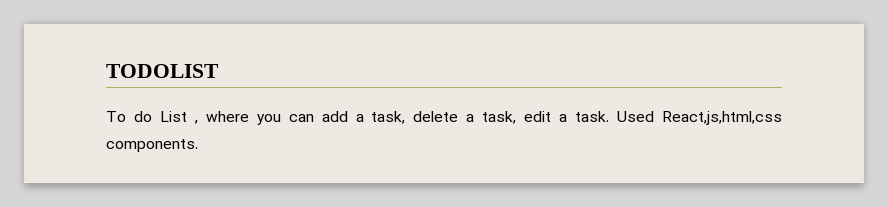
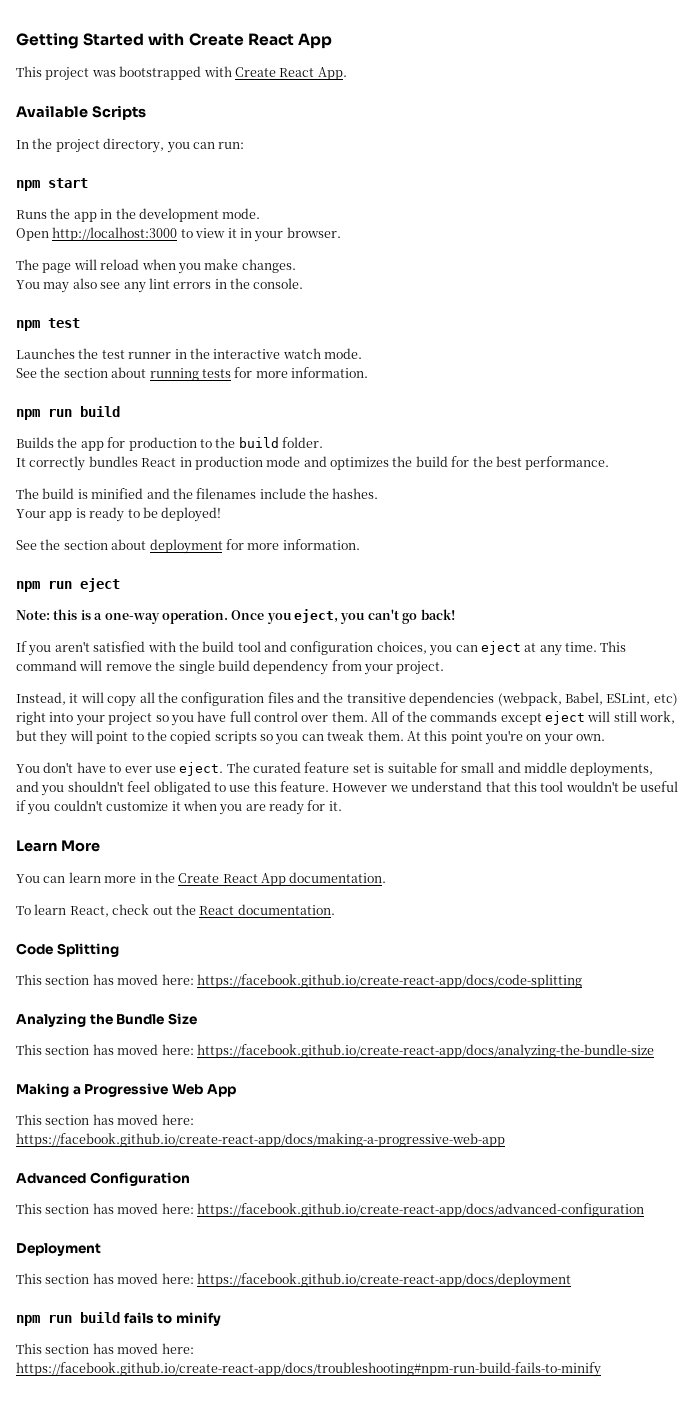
[106,64,219,78] [106,111,782,125] [106,139,198,152] TODOLIST // To do List , where you can add a task, delete a task, edit a task. Used React,js,html,css components. -> [16,33,332,49] [16,66,347,81] [16,105,146,120] [16,138,245,153] [16,178,88,191] [16,208,261,222] [16,227,341,242] [16,259,296,274] [16,278,304,293] [16,318,80,331] [16,348,362,359] [16,367,368,381] [16,406,120,420] [16,437,323,451] [16,456,610,471] [16,488,379,499] [16,507,222,522] [16,539,360,554] [16,578,120,592] [16,609,455,624] [16,641,627,656] [16,660,445,675] [16,692,678,707] [16,711,676,726] [16,730,606,745] [16,762,654,777] [16,781,679,796] [16,800,342,815] [16,840,100,852] [16,872,387,886] [16,904,335,917] [16,943,119,957] [16,974,582,988] [16,1013,197,1027] [16,1044,654,1059] [16,1083,236,1097] [16,1114,194,1125] [16,1133,505,1147] [16,1172,190,1186] [16,1203,644,1217] [16,1243,101,1256] [16,1273,571,1288] [16,1312,221,1326] [16,1343,194,1354] [16,1362,601,1377] Getting Started with Create React App // This project was bootstrapped with Create React App. // Available Scripts // In the project directory, you can run: // npm start // Runs the app in the development mode. // Open http://localhost:3000 to view it in your browser. // The page will reload when you make changes. // You may also see any lint errors in the console. // npm test // Launches the test runner in the interactive watch mode. // See the section about running tests for more information. // npm run build // Builds the app for production to the build folder. // It correctly bundles React in production mode and optimizes the build for the best performance. // The build is minified and the filenames include the hashes. // Your app is ready to be deployed! // See the section about deployment for more information. // npm run eject // Note: this is a one-way operation. Once you eject, you can't go back! // If you aren't satisfied with the build tool and configuration choices, you can eject at any time. This command will remove the single build dependency from your project. // Instead, it will copy all the configuration files and the transitive dependencies (webpack, Babel, ESLint, etc) right into your project so you have full control over them. All of the commands except eject will still work, but they will point to the copied scripts so you can tweak them. At this point you're on your own. // You don't have to ever use eject. The curated feature set is suitable for small and middle deployments, and you shouldn't feel obligated to use this feature. However we understand that this tool wouldn't be useful if you couldn't customize it when you are ready for it. // Learn More // You can learn more in the Create React App documentation. // To learn React, check out the React documentation. // Code Splitting // This section has moved here: https://facebook.github.io/create-react-app/docs/code-splitting // Analyzing the Bundle Size // This section has moved here: https://facebook.github.io/create-react-app/docs/analyzing-the-bundle-size // Making a Progressive Web App // This section has moved here: https://facebook.github.io/create-react-app/docs/making-a-progressive-web-app // Advanced Configuration // This section has moved here: https://facebook.github.io/create-react-app/docs/advanced-configuration // Deployment // This section has moved here: https://facebook.github.io/create-react-app/docs/deployment // npm run build fails to minify // This section has moved here: https://facebook.github.io/create-react-app/docs/troubleshooting#npm-run-build-fails-to-minify

